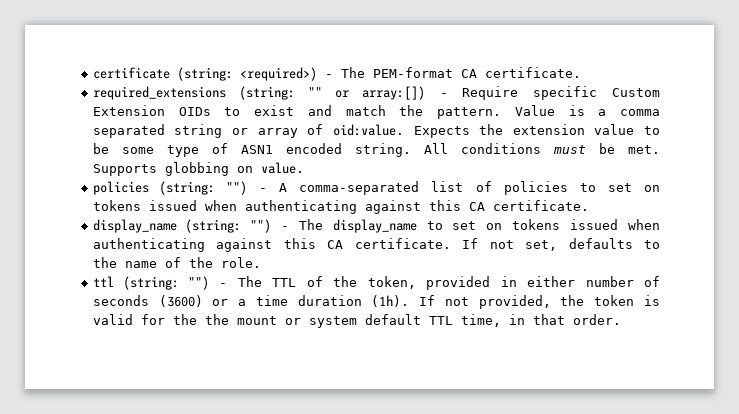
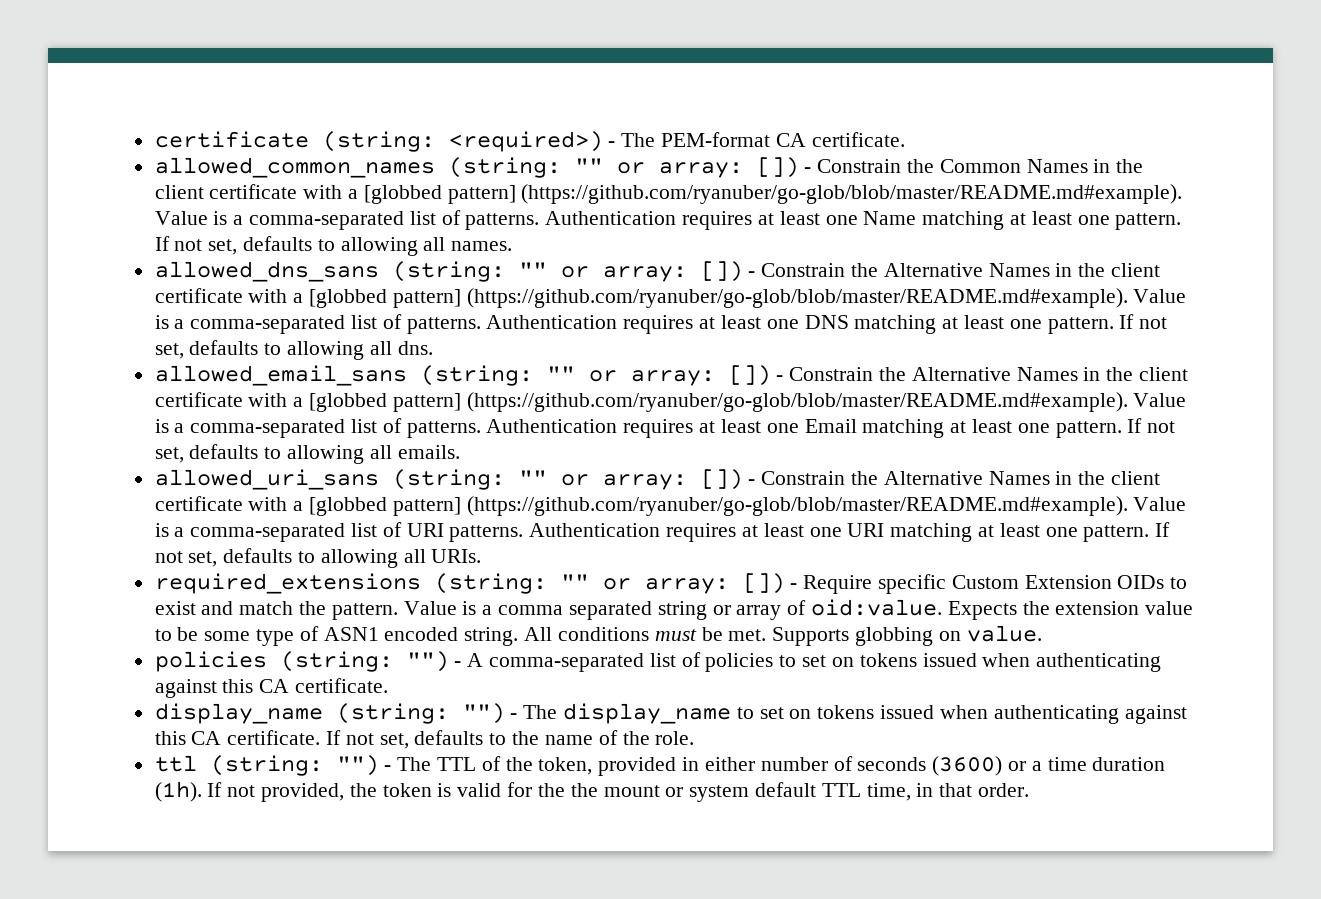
(581, 72) none -> [154,157,1144,178] [154,184,1183,204] [154,210,1182,230] [154,236,513,256] [154,261,1161,282] [154,288,1187,308] [154,314,1168,334] [154,340,433,360] [154,365,1189,386] [154,392,1187,412] [154,418,1176,438] [154,444,460,464] [154,469,1161,490] [154,496,1187,516] [154,522,1171,542] [154,548,482,568] // allowed_common_names (string: "" or array: []) - Constrain the Common Names in the client certificate with a [globbed pattern] (https://github.com/ryanuber/go-glob/blob/master/README.md#example). Value is a comma-separated list of patterns. Authentication requires at least one Name matching at least one pattern. If not set, defaults to allowing all names. // allowed_dns_sans (string: "" or array: []) - Constrain the Alternative Names in the client certificate with a [globbed pattern] (https://github.com/ryanuber/go-glob/blob/master/README.md#example). Value is a comma-separated list of patterns. Authentication requires at least one DNS matching at least one pattern. If not set, defaults to allowing all dns. // allowed_email_sans (string: "" or array: []) - Constrain the Alternative Names in the client certificate with a [globbed pattern] (https://github.com/ryanuber/go-glob/blob/master/README.md#example). Value is a comma-separated list of patterns. Authentication requires at least one Email matching at least one pattern. If not set, defaults to allowing all emails. // allowed_uri_sans (string: "" or array: []) - Constrain the Alternative Names in the client certificate with a [globbed pattern] (https://github.com/ryanuber/go-glob/blob/master/README.md#example). Value is a comma-separated list of URI patterns. Authentication requires at least one URI matching at least one pattern. If not set, defaults to allowing all URIs.
[361,86,425,100] array:[]) -> [644,573,785,594] array: [])

